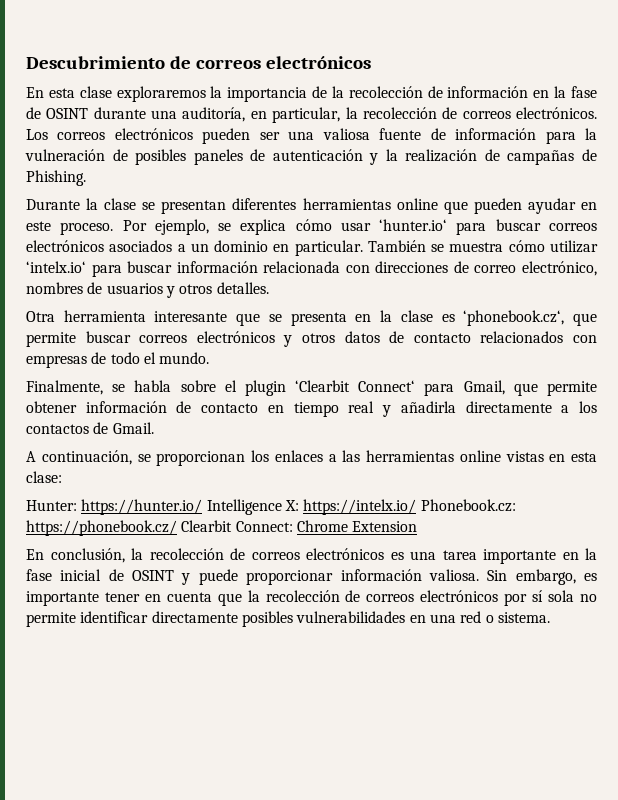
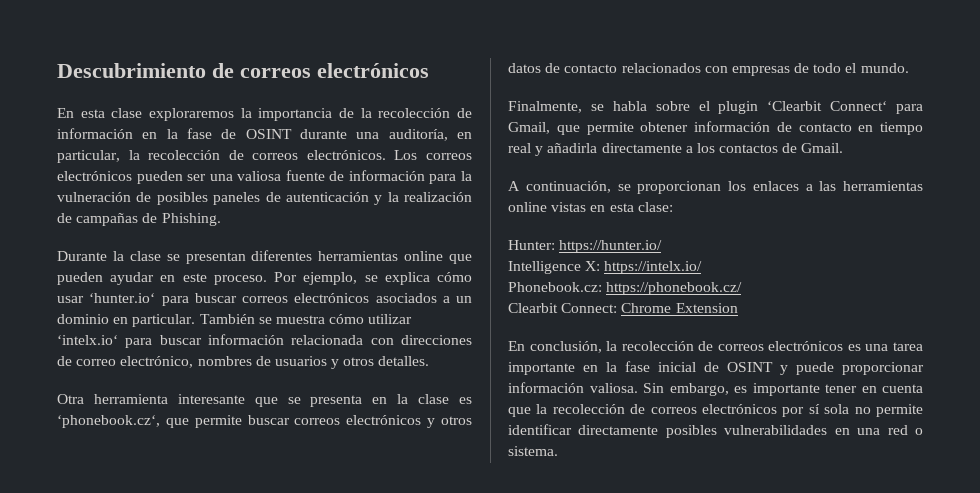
(203, 507) none -> (663, 246) //
(417, 507) none -> (703, 267) //
(177, 528) none -> (743, 288) //

